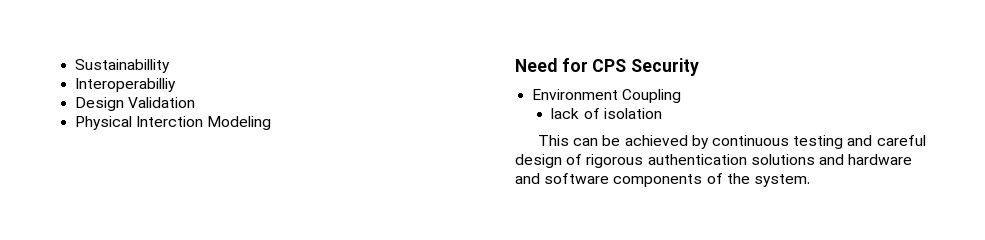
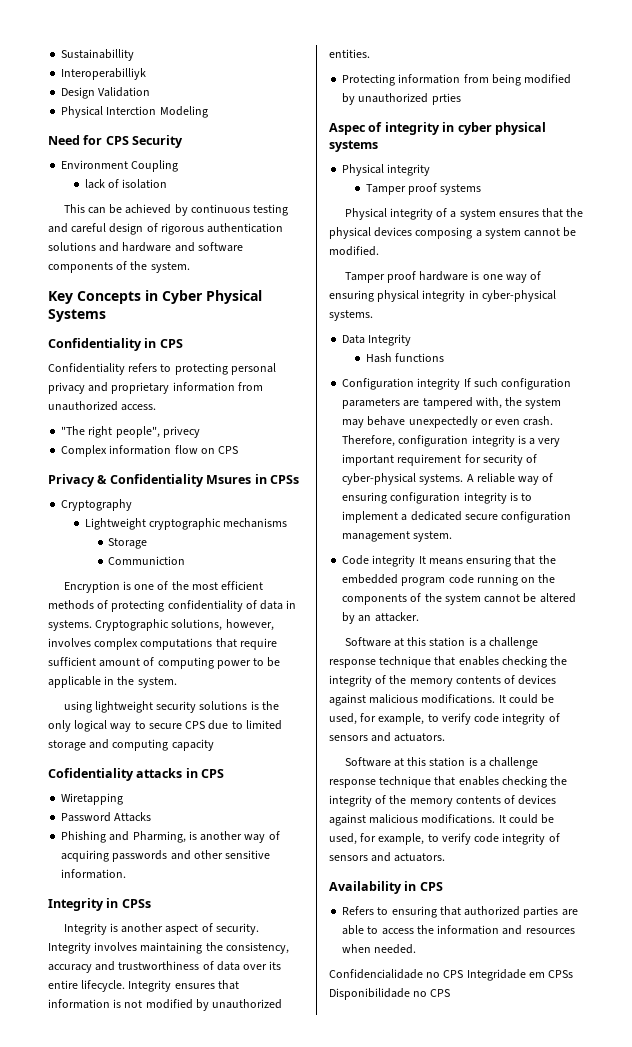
[75,78,177,92] Interoperabilliy -> [61,68,147,80] Interoperabilliyk
(810, 180) none -> [48,290,262,304] [48,309,106,322] [48,338,183,351] [48,363,276,375] [48,382,263,394] [48,401,157,411] [61,426,200,438] [61,445,239,457] [48,474,299,487] [61,499,133,511] [84,518,288,530] [108,538,148,549] [108,556,186,565] [63,581,264,593] [48,600,297,612] [48,619,274,631] [48,638,277,650] [48,657,281,669] [48,676,177,688] [63,701,279,713] [48,720,282,732] [48,739,214,751] [48,768,225,781] [61,793,124,805] [61,812,152,822] [61,831,280,843] [61,850,271,862] [61,869,127,879] [48,898,151,911] [63,923,259,935] [48,942,289,954] [48,961,282,973] [48,980,239,992] [48,999,283,1011] [329,49,370,58] [342,74,572,86] [342,93,461,105] [329,122,546,135] [329,140,378,152] [342,164,431,176] [365,183,482,195] [344,208,584,220] [329,227,577,239] [329,246,379,256] [344,271,542,283] [329,290,556,302] [329,310,373,321] [342,334,412,346] [365,353,445,363] [342,378,572,390] [342,397,562,409] [342,416,554,428] [342,435,561,447] [342,454,538,466] [342,473,554,485] [342,492,533,504] [342,511,572,523] [342,531,453,542] [342,555,556,567] [342,574,556,586] [342,593,576,605] [342,612,419,624] [344,637,539,649] [329,656,568,668] [329,675,557,687] [329,694,555,706] [329,713,560,725] [329,732,446,742] [344,757,539,769] [329,776,568,788] [329,795,557,807] [329,814,555,826] [329,833,560,845] [329,852,446,862] [329,881,443,894] [342,906,578,918] [342,925,575,935] [342,944,417,954] [329,969,574,981] [329,988,451,1000] // Key Concepts in Cyber Physical Systems // Confidentiality in CPS // Confidentiality refers to protecting personal privacy and proprietary information from unauthorized access. // "The right people", privecy // Complex information flow on CPS // Privacy & Confidentiality Msures in CPSs // Cryptography // Lightweight cryptographic mechanisms // Storage // Communiction // Encryption is one of the most efficient methods of protecting confidentiality of data in systems. Cryptographic solutions, however, involves complex computations that require sufficient amount of computing power to be applicable in the system. // using lightweight security solutions is the only logical way to secure CPS due to limited storage and computing capacity // Cofidentiality attacks in CPS // Wiretapping // Password Attacks // Phishing and Pharming, is another way of acquiring passwords and other sensitive information. // Integrity in CPSs // Integrity is another aspect of security. Integrity involves maintaining the consistency, accuracy and trustworthiness of data over its entire lifecycle. Integrity ensures that information is not modified by unauthorized entities. // Protecting information from being modified by unauthorized prties // Aspec of integrity in cyber physical systems // Physical integrity // Tamper proof systems // Physical integrity of a system ensures that the physical devices composing a system cannot be modified. // Tamper proof hardware is one way of ensuring physical integrity in cyber-physical systems. // Data Integrity // Hash functions // Configuration integrity If such configuration parameters are tampered with, the system may behave unexpectedly or even crash. Therefore, configuration integrity is a very important requirement for security of cyber-physical systems. A reliable way of ensuring configuration integrity is to implement a dedicated secure configuration management system. // Code integrity It means ensuring that the embedded program code running on the components of the system cannot be altered by an attacker. // Software at this station is a challenge response technique that enables checking the integrity of the memory contents of devices against malicious modifications. It could be used, for example, to verify code integrity of sensors and actuators. // Software at this station is a challenge response technique that enables checking the integrity of the memory contents of devices against malicious modifications. It could be used, for example, to verify code integrity of sensors and actuators. // Availability in CPS // Refers to ensuring that authorized parties are able to access the information and resources when needed. // Confidencialidade no CPS Integridade em CPSs Disponibilidade no CPS

